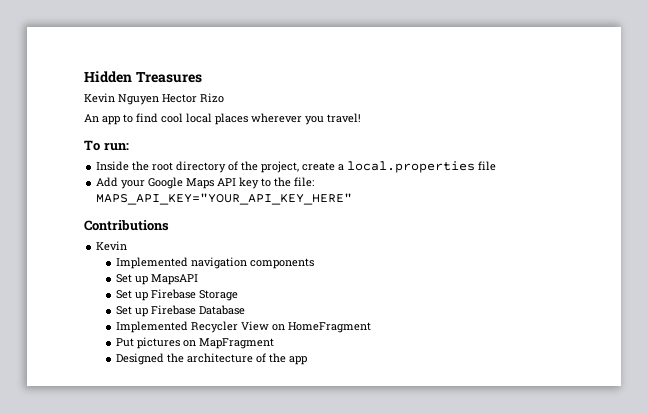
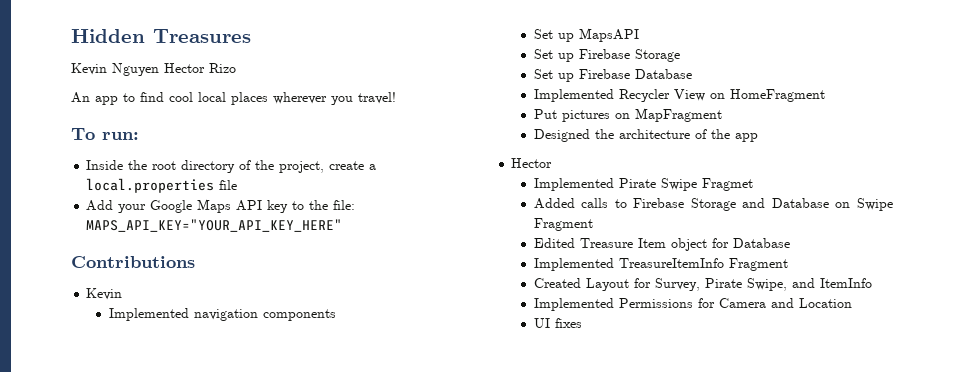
(308, 360) none -> [511,158,553,168] [533,178,753,191] [533,198,893,211] [533,218,593,231] [533,238,790,251] [533,258,788,271] [533,278,872,291] [533,298,852,311] [533,318,582,328] // Hector // Implemented Pirate Swipe Fragmet // Added calls to Firebase Storage and Database on Swipe Fragment // Edited Treasure Item object for Database // Implemented TreasureItemInfo Fragment // Created Layout for Survey, Pirate Swipe, and ItemInfo // Implemented Permissions for Camera and Location // UI fixes

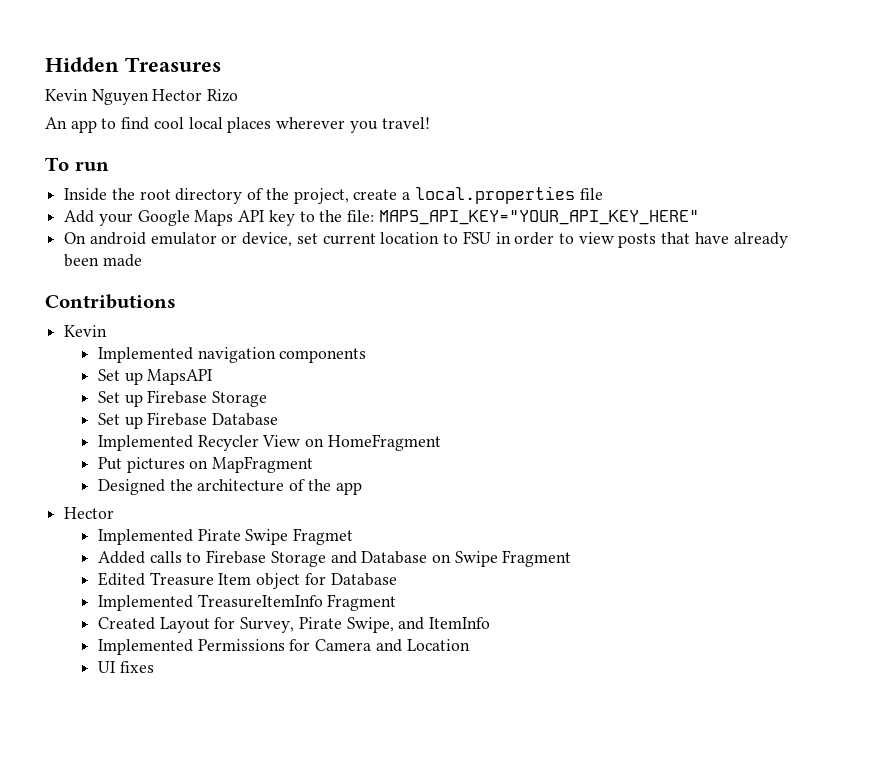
[102,132,139,140] run: -> [74,161,109,171] run
(343, 225) none -> [64,231,788,248] [64,254,142,267] // On android emulator or device, set current location to FSU in order to view posts that have already been made

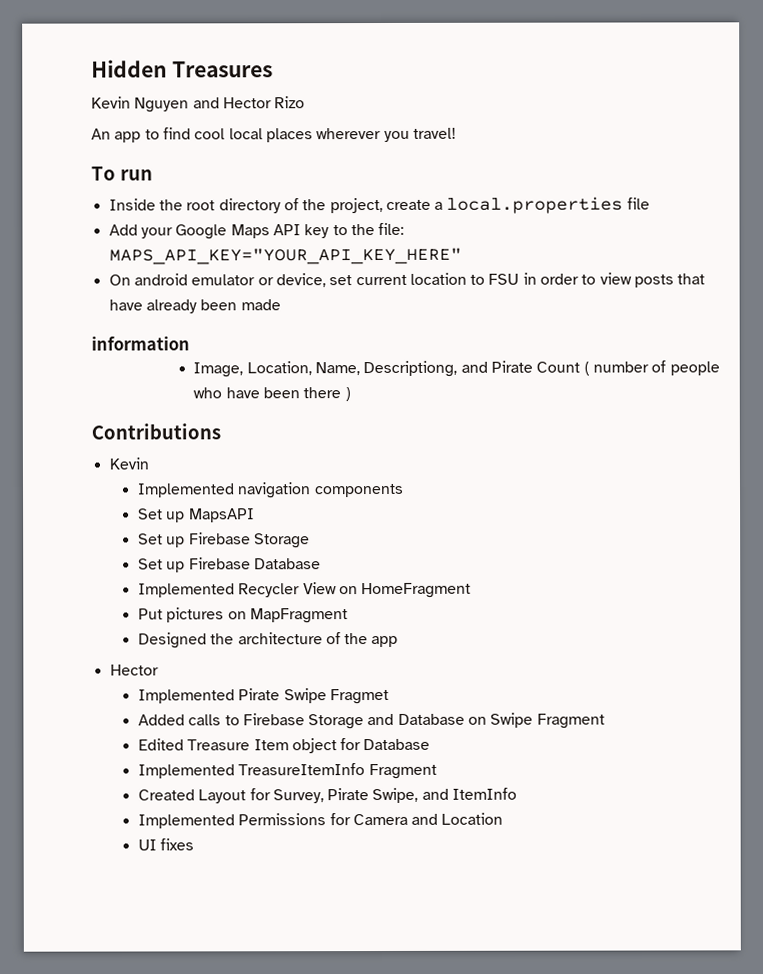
(149, 97) none -> [192,97,220,109] and
(142, 260) none -> [91,336,190,351] [193,360,720,378] [193,387,351,402] // information // Image, Location, Name, Descriptiong, and Pirate Count ( number of people who have been there )

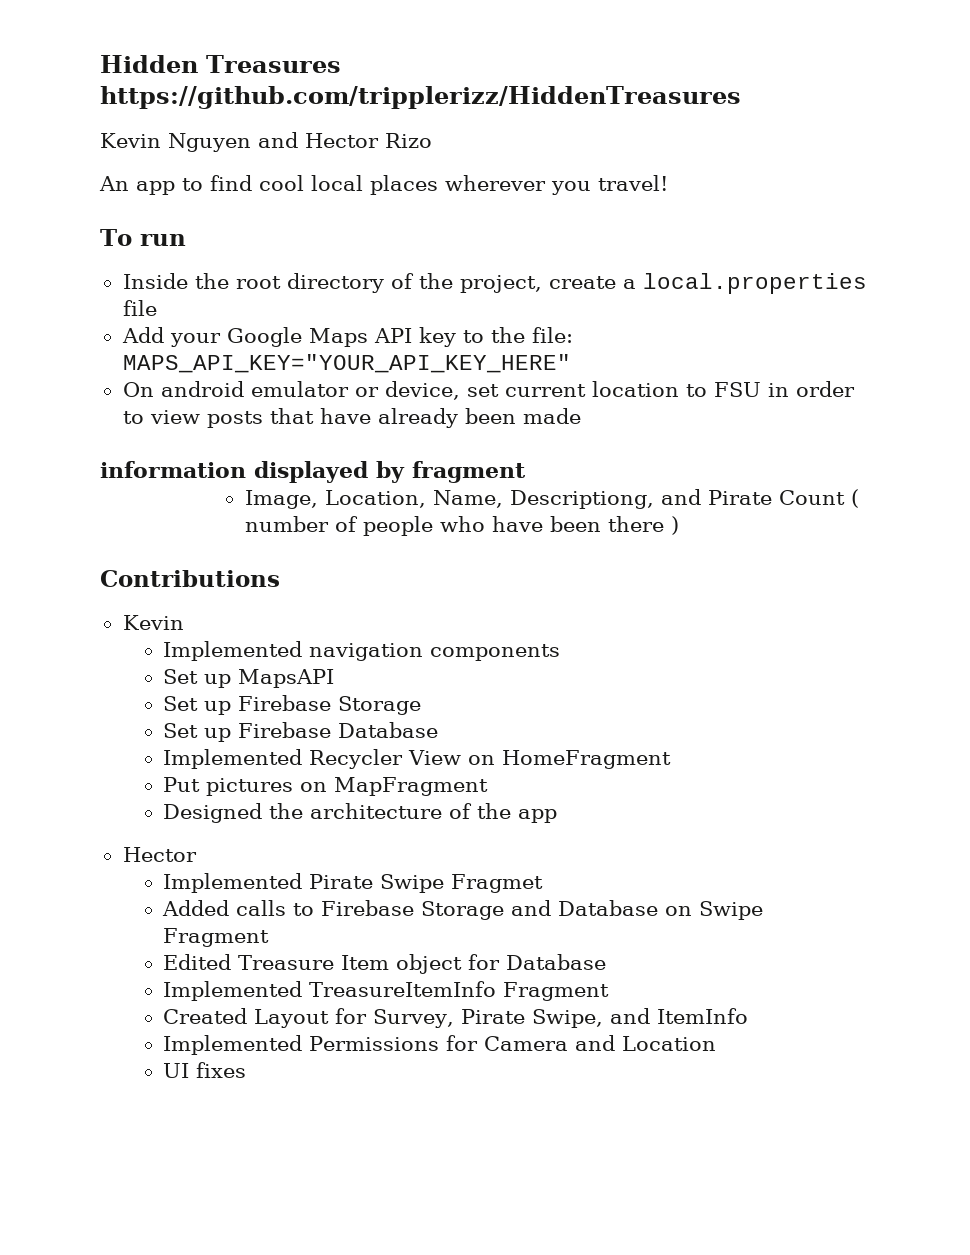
(273, 69) none -> [100,86,741,109] https://github.com/tripplerizz/HiddenTreasures
(190, 343) none -> [254,461,526,483] displayed by fragment

